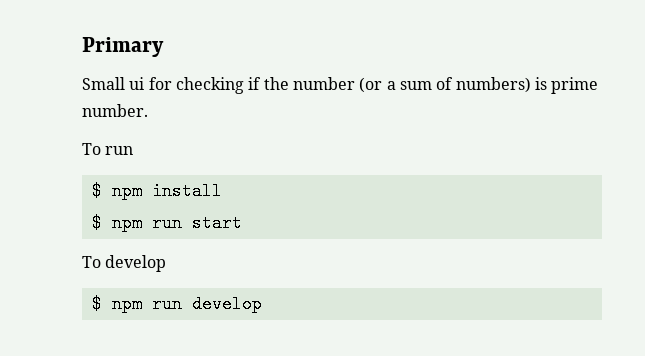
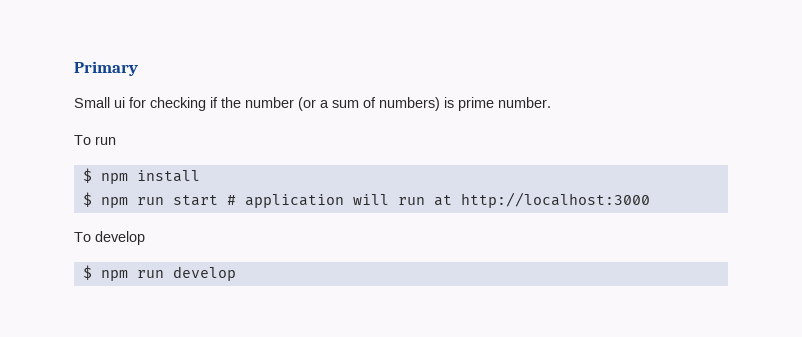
(242, 223) none -> [226,192,650,208] # application will run at http://localhost:3000

